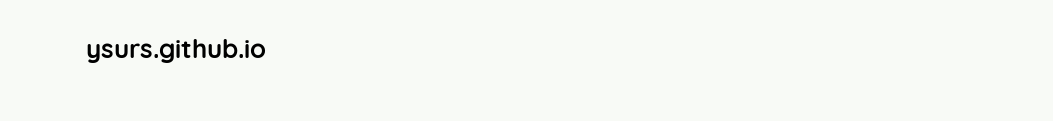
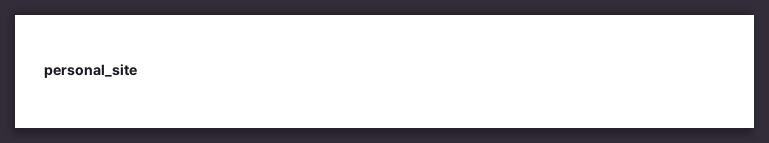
[86,39,266,63] ysurs.github.io -> [44,64,137,78] personal_site

